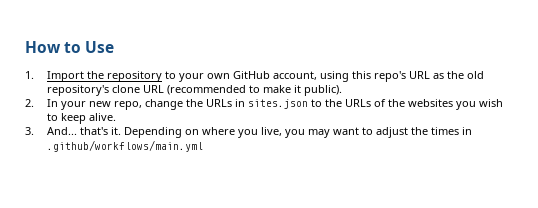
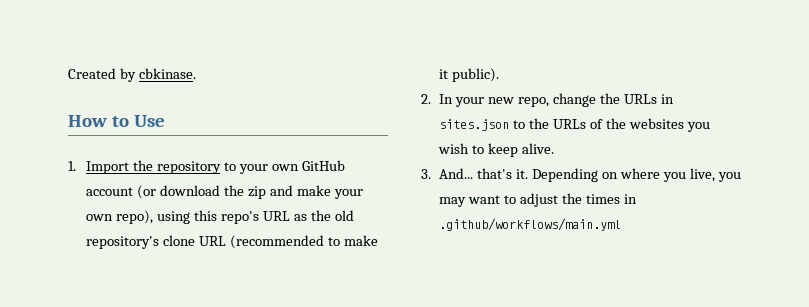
(25, 47) none -> [68,68,196,82] Created by cbkinase. //
[272,71,317,80] account, -> [86,185,363,199] [86,210,154,224] account (or download the zip and make your own repo),

